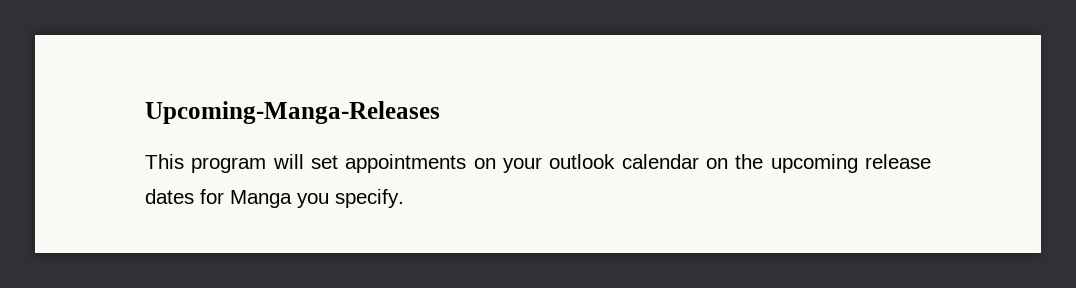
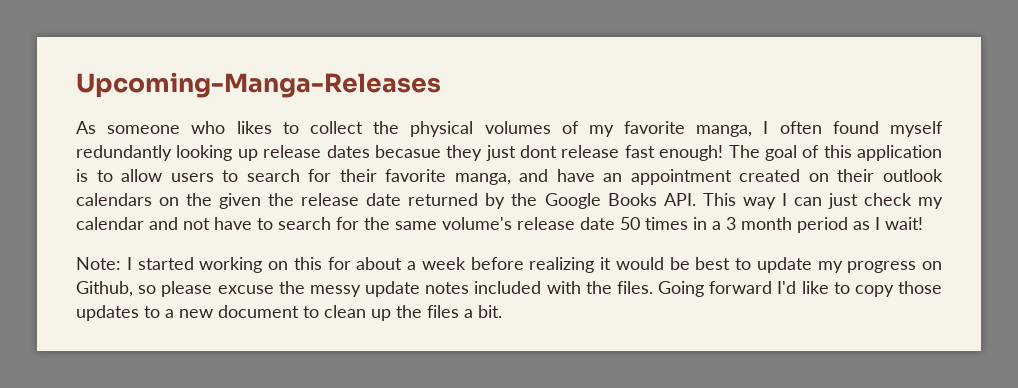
[145,154,932,173] [145,189,404,208] This program will set appointments on your outlook calendar on the upcoming release dates for Manga you specify. -> [76,121,943,137] [76,145,942,161] [76,169,943,185] [76,193,944,209] [76,217,923,233] [76,257,942,273] [76,281,942,297] [76,305,502,321] As someone who likes to collect the physical volumes of my favorite manga, I often found myself redundantly looking up release dates becasue they just dont release fast enough! The goal of this application is to allow users to search for their favorite manga, and have an appointment created on their outlook calendars on the given the release date returned by the Google Books API. This way I can just check my calendar and not have to search for the same volume's release date 50 times in a 3 month period as I wait! // Note: I started working on this for about a week before realizing it would be best to update my progress on Github, so please excuse the messy update notes included with the files. Going forward I'd like to copy those updates to a new document to clean up the files a bit.

